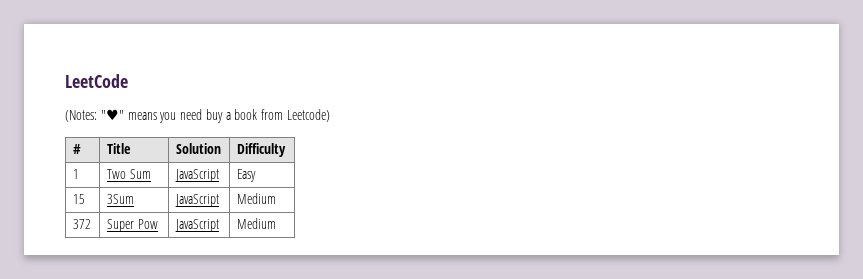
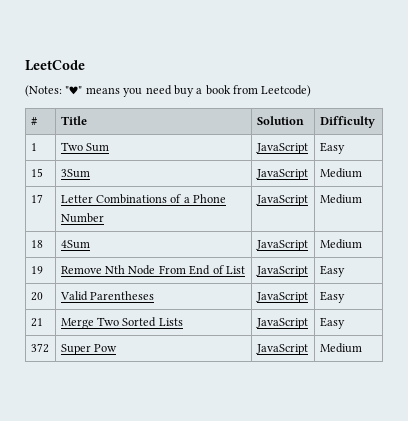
(276, 198) none -> [30,194,43,203] [60,194,227,204] [60,213,104,223] [255,195,308,206] [319,194,362,204] [30,240,43,248] [60,240,90,249] [255,240,308,251] [319,239,362,249] [30,266,43,274] [60,265,245,275] [255,266,308,277] [319,265,345,277] [30,292,43,301] [59,291,155,301] [255,292,308,303] [319,291,345,303] [30,318,43,327] [60,317,183,329] [255,318,308,329] [319,317,345,329] // 17 | Letter Combinations of a Phone Number | JavaScript | Medium // 18 | 4Sum | JavaScript | Medium // 19 | Remove Nth Node From End of List | JavaScript | Easy // 20 | Valid Parentheses | JavaScript | Easy // 21 | Merge Two Sorted Lists | JavaScript | Easy

